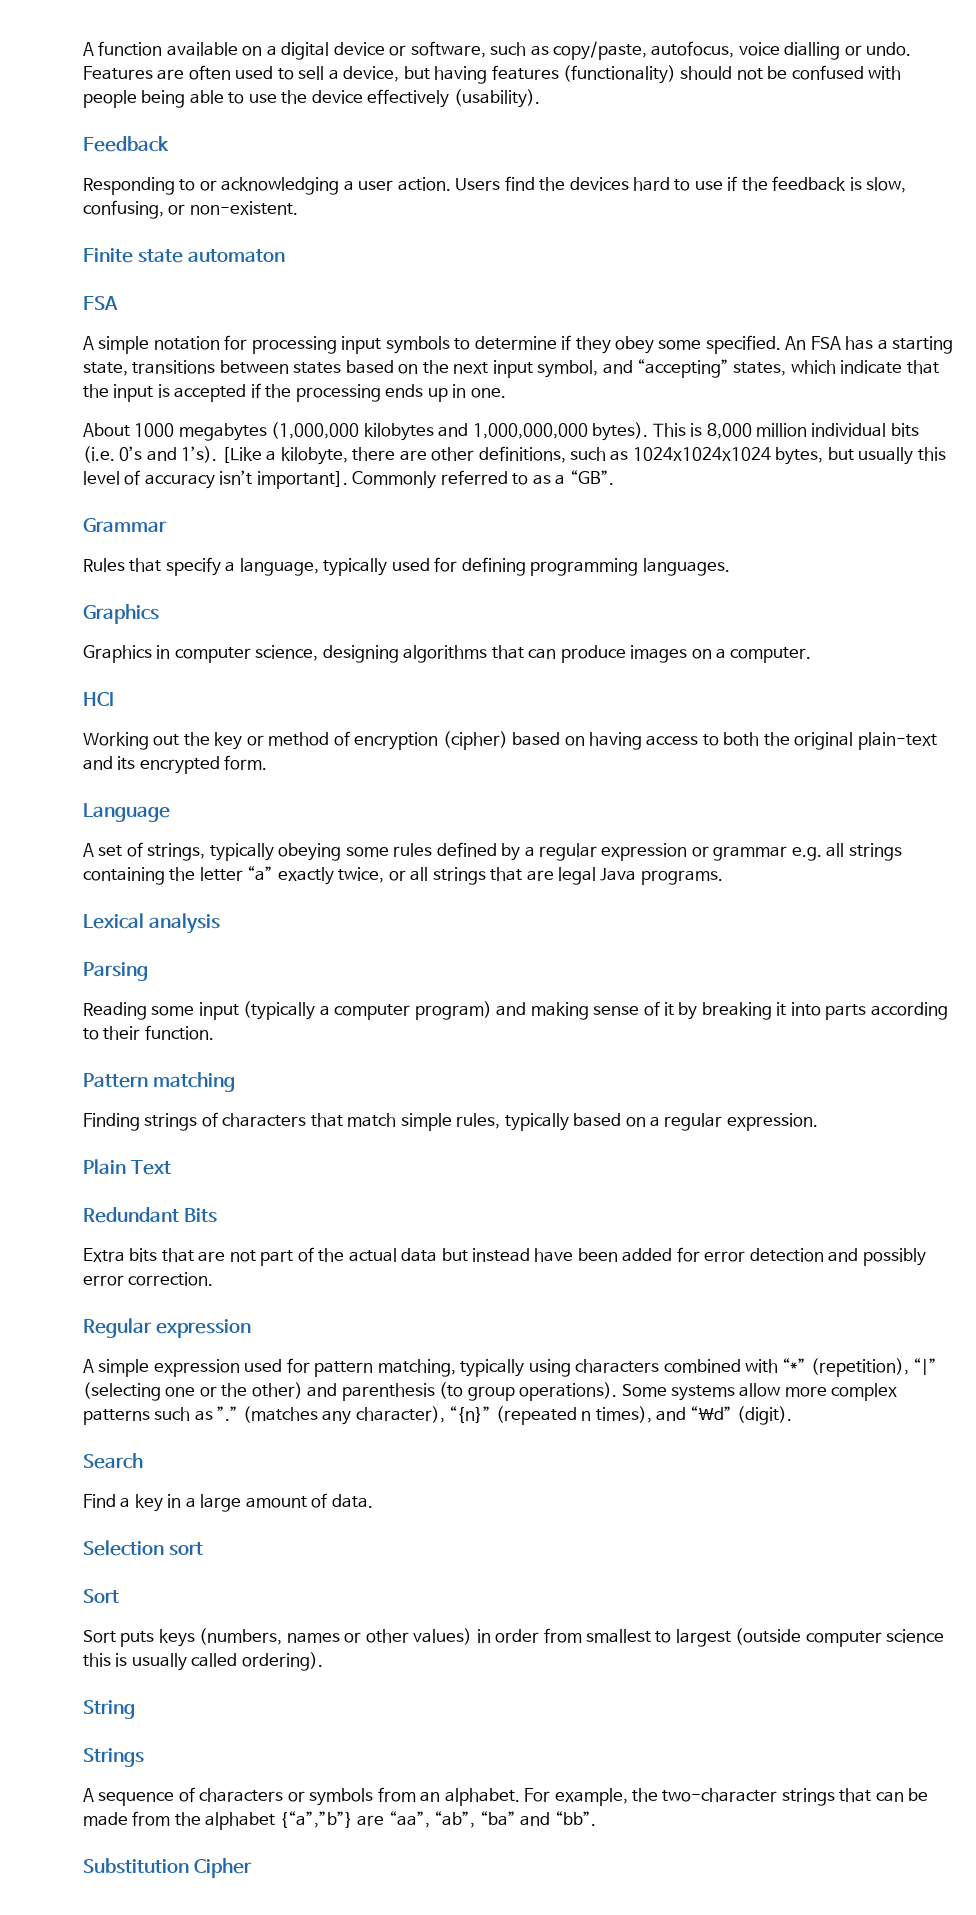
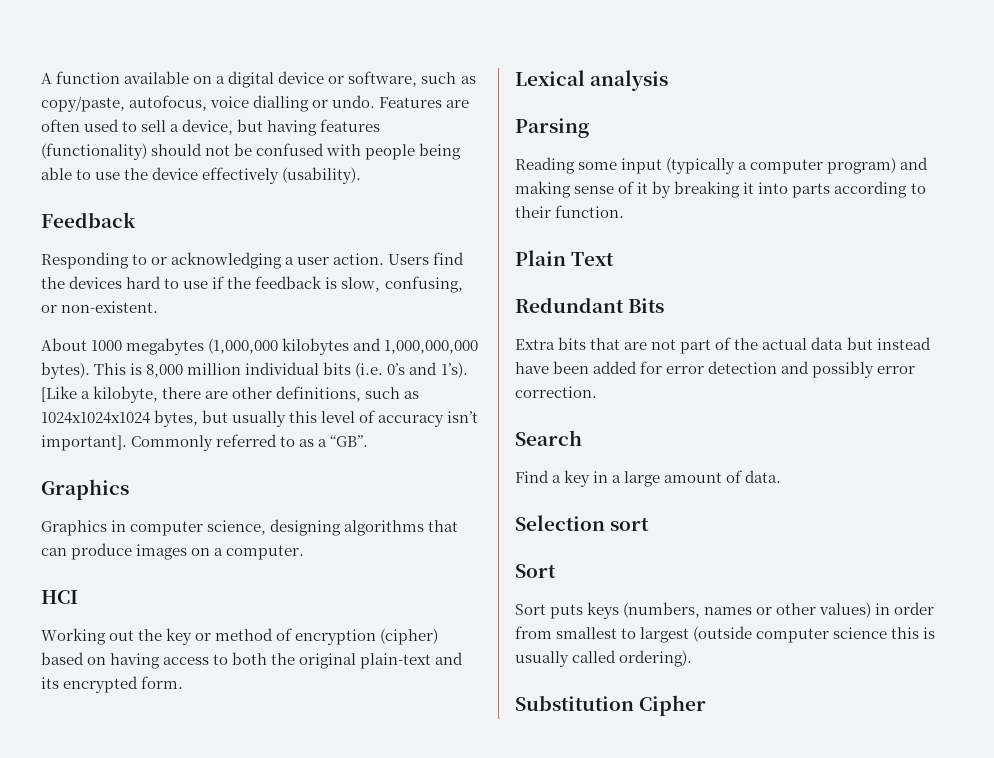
[83,248,286,263] [83,296,118,310] [83,335,954,354] [83,359,939,378] [83,383,506,402] // Finite state automaton // FSA // A simple notation for processing input symbols to determine if they obey some specified. An FSA has a starting state, transitions between states based on the next input symbol, and “accepting” states, which indicate that the input is accepted if the processing ends up in one. -> (159, 307) none
[83,518,167,532] [83,557,730,576] // Grammar // Rules that specify a language, typically used for defining programming languages. -> (369, 441) none
[83,803,170,822] [83,842,902,861] [83,866,723,885] // Language // A set of strings, typically obeying some rules defined by a regular expression or grammar e.g. all strings containing the letter “a” exactly twice, or all strings that are legal Java programs. -> (184, 682) none
[83,1072,236,1092] [83,1112,818,1131] // Pattern matching // Finding strings of characters that match simple rules, typically based on a regular expression. -> (625, 211) none
[83,1318,252,1338] [83,1358,938,1377] [83,1382,898,1401] [83,1406,792,1425] // Regular expression // A simple expression used for pattern matching, typically using characters combined with “*” (repetition), “|” (selecting one or the other) and parenthesis (to group operations). Some systems allow more complex patterns such as ”.” (matches any character), “{n}” (repeated n times), and “\d” (digit). -> (597, 392) none
[83,1700,135,1719] [83,1748,144,1767] [83,1787,929,1806] [83,1811,596,1830] // String // Strings // A sequence of characters or symbols from an alphabet. For example, the two-character strings that can be made from the alphabet {“a”,”b”} are “aa”, “ab”, “ba” and “bb”. -> (693, 658) none

